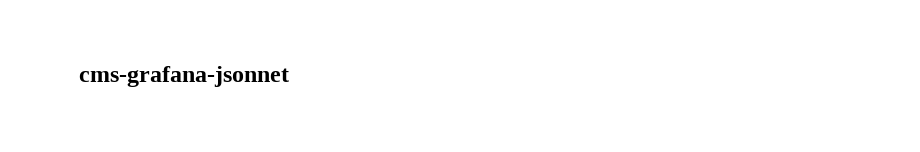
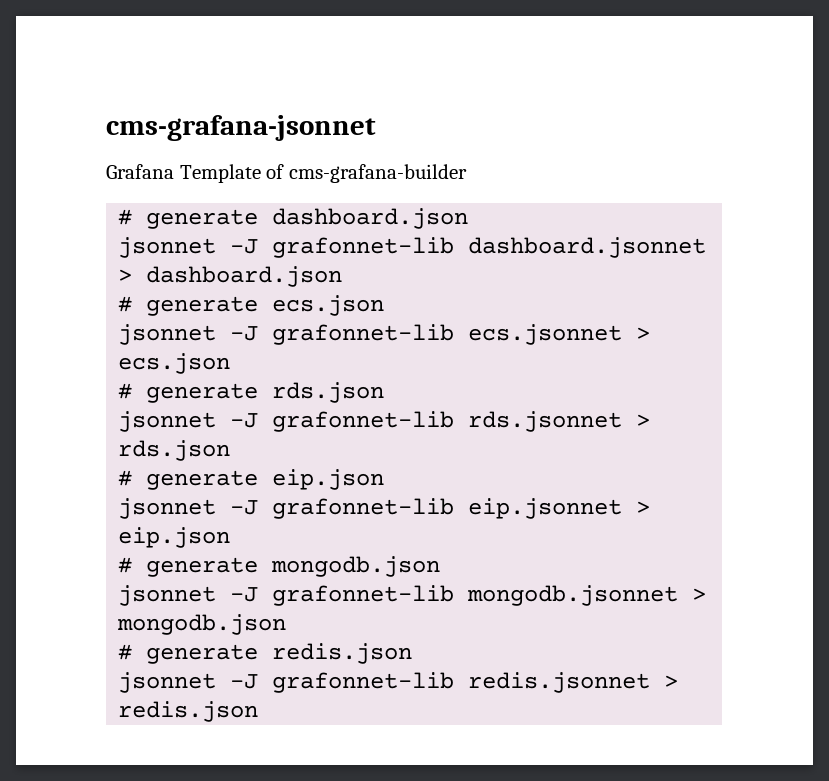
(289, 76) none -> [106,164,467,183] [118,208,469,229] [118,237,707,258] [118,266,343,287] [118,295,385,316] [118,324,651,345] [118,353,231,374] [118,382,385,403] [118,411,651,432] [118,440,231,461] [118,469,385,490] [118,498,651,519] [118,527,231,548] [118,556,441,577] [118,585,707,606] [117,614,287,635] [118,643,413,664] [118,672,679,693] [118,701,259,722] // Grafana Template of cms-grafana-builder // # generate dashboard.json // jsonnet -J grafonnet-lib dashboard.jsonnet > dashboard.json // # generate ecs.json // jsonnet -J grafonnet-lib ecs.jsonnet > ecs.json // # generate rds.json // jsonnet -J grafonnet-lib rds.jsonnet > rds.json // # generate eip.json // jsonnet -J grafonnet-lib eip.jsonnet > eip.json // # generate mongodb.json // jsonnet -J grafonnet-lib mongodb.jsonnet > mongodb.json // # generate redis.json // jsonnet -J grafonnet-lib redis.jsonnet > redis.json

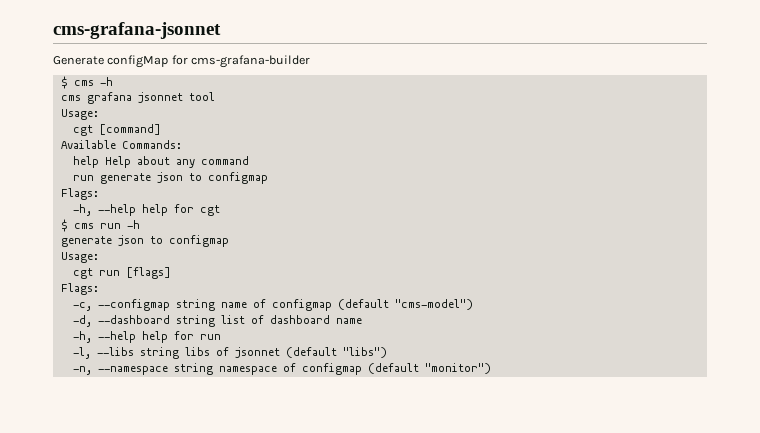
[106,164,467,183] [118,208,469,229] [118,237,707,258] [118,266,343,287] [118,295,385,316] [118,324,651,345] [118,353,231,374] [118,382,385,403] [118,411,651,432] [118,440,231,461] [118,469,385,490] [118,498,651,519] [118,527,231,548] [118,556,441,577] [118,585,707,606] [117,614,287,635] [118,643,413,664] [118,672,679,693] [118,701,259,722] Grafana Template of cms-grafana-builder // # generate dashboard.json // jsonnet -J grafonnet-lib dashboard.jsonnet > dashboard.json // # generate ecs.json // jsonnet -J grafonnet-lib ecs.jsonnet > ecs.json // # generate rds.json // jsonnet -J grafonnet-lib rds.jsonnet > rds.json // # generate eip.json // jsonnet -J grafonnet-lib eip.jsonnet > eip.json // # generate mongodb.json // jsonnet -J grafonnet-lib mongodb.jsonnet > mongodb.json // # generate redis.json // jsonnet -J grafonnet-lib redis.jsonnet > redis.json -> [53,55,311,68] [60,76,113,89] [60,92,215,104] [60,109,99,120] [72,124,161,136] [60,140,182,149] [72,156,249,168] [72,172,268,184] [60,188,99,200] [72,204,220,216] [60,219,140,232] [60,235,229,247] [60,252,99,263] [72,267,171,279] [60,283,99,295] [72,299,473,311] [72,315,362,327] [72,331,221,343] [72,347,387,359] [72,363,491,375] Generate configMap for cms-grafana-builder // $ cms -h // cms grafana jsonnet tool // Usage: // cgt [command] // Available Commands: // help Help about any command // run generate json to configmap // Flags: // -h, --help help for cgt // $ cms run -h // generate json to configmap // Usage: // cgt run [flags] // Flags: // -c, --configmap string name of configmap (default "cms-model") // -d, --dashboard string list of dashboard name // -h, --help help for run // -l, --libs string libs of jsonnet (default "libs") // -n, --namespace string namespace of configmap (default "monitor")

